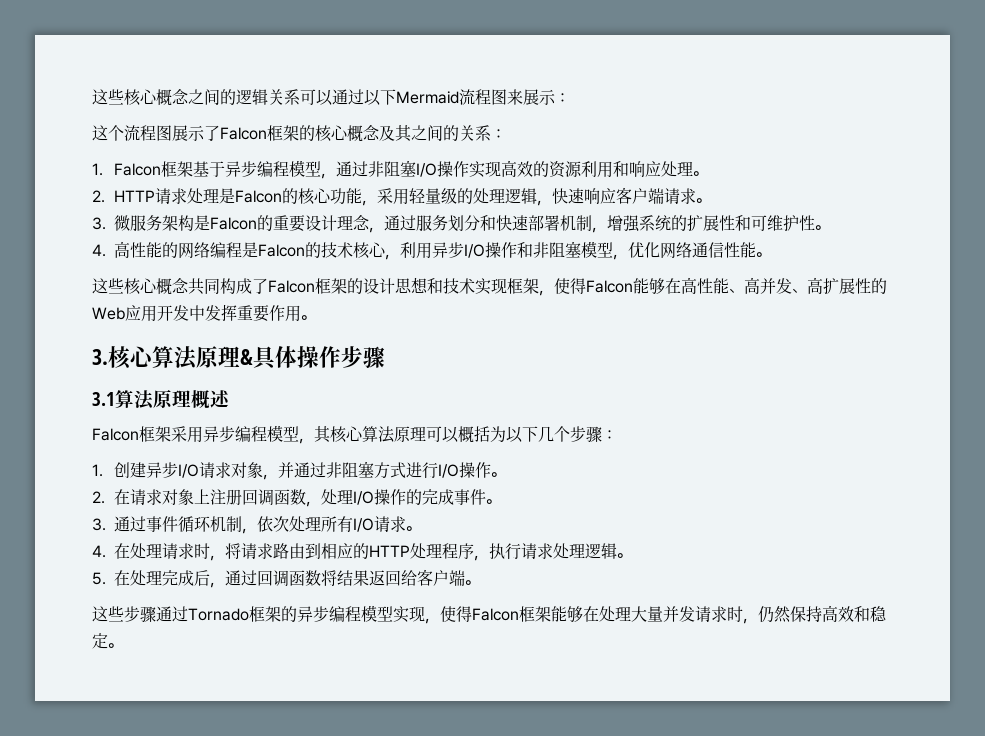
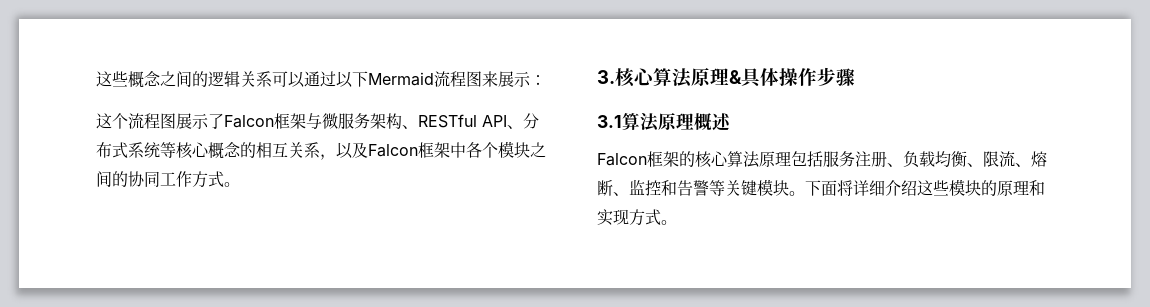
[92,89,157,106] 这些核心 -> [96,71,128,87] 这些
[299,125,506,142] [92,160,708,179] [92,187,711,206] [92,215,830,233] [92,241,771,260] [92,277,887,296] [92,304,301,322] 的核心概念及其之间的关系： // 1. Falcon框架基于异步编程模型，通过非阻塞I/O操作实现高效的资源利用和响应处理。 // 2. HTTP请求处理是Falcon的核心功能，采用轻量级的处理逻辑，快速响应客户端请求。 // 3.微服务架构是Falcon的重要设计理念，通过服务划分和快速部署机制，增强系统的扩展性和可维护性。 // 4.高性能的网络编程是Falcon的技术核心，利用异步I/O操作和非阻塞模型，优化网络通信性能。 // 这些核心概念共同构成了Falcon框架的设计思想和技术实现框架，使得Falcon能够在高性能、高并发、高扩展性的Web应用开发中发挥重要作用 -> [306,113,539,129] [96,141,546,160] [96,171,224,188] 与微服务架构、RESTful API、分布式系统等核心概念的相互关系，以及Falcon框架中各个模块之间的协同工作方式
[171,425,617,444] [92,461,506,480] [92,489,501,507] [92,516,421,534] [92,543,632,561] [92,569,480,588] [92,605,887,624] [92,633,108,649] 采用异步编程模型，其核心算法原理可以概括为以下几个步骤： // 1.创建异步I/O请求对象，并通过非阻塞方式进行I/O操作。 // 2.在请求对象上注册回调函数，处理I/O操作的完成事件。 // 3.通过事件循环机制，依次处理所有I/O请求。 // 4.在处理请求时，将请求路由到相应的HTTP处理程序，执行请求处理逻辑。 // 5.在处理完成后，通过回调函数将结果返回给客户端。 // 这些步骤通过Tornado框架的异步编程模型实现，使得Falcon框架能够在处理大量并发请求时，仍然保持高效和稳定 -> [679,151,1047,168] [597,179,1045,196] [597,209,661,226] 的核心算法原理包括服务注册、负载均衡、限流、熔断、监控和告警等关键模块。下面将详细介绍这些模块的原理和实现方式

